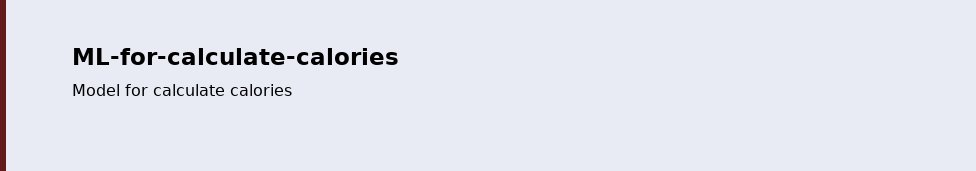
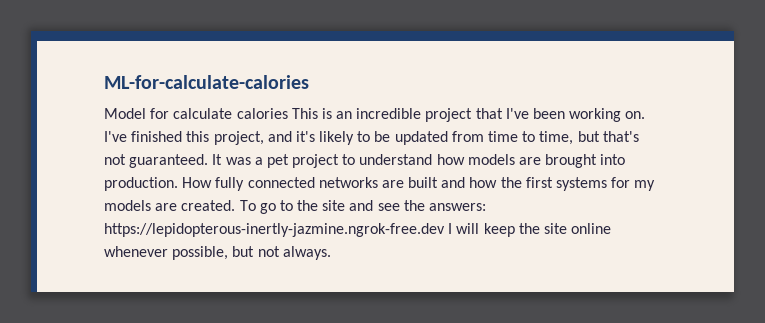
(292, 90) none -> [291,108,646,122] [104,131,639,145] [104,154,626,168] [104,177,656,191] [104,200,487,214] [104,223,612,237] [104,246,331,260] This is an incredible project that I've been working on. I've finished this project, and it's likely to be updated from time to time, but that's not guaranteed. It was a pet project to understand how models are brought into production. How fully connected networks are built and how the first systems for my models are created. To go to the site and see the answers: https://lepidopterous-inertly-jazmine.ngrok-free.dev I will keep the site online whenever possible, but not always.

